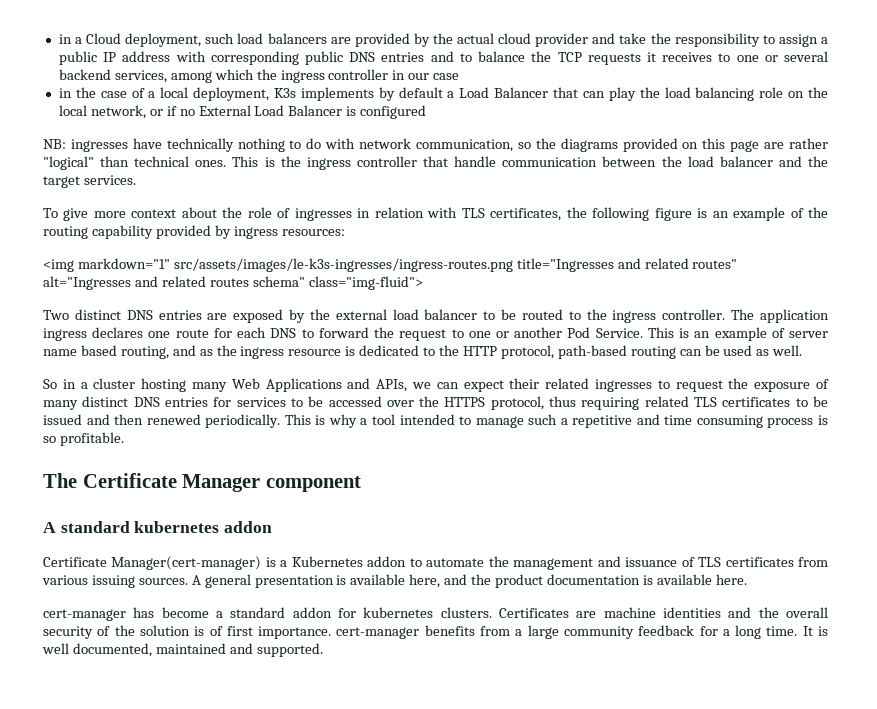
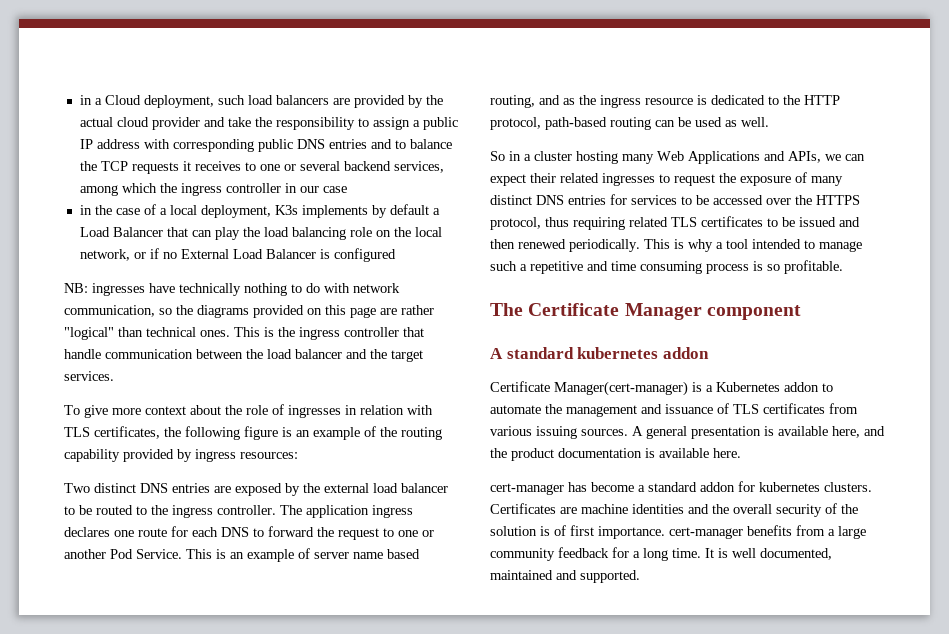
[43,258,738,272] [43,276,423,290] // <img markdown="1" src/assets/images/le-k3s-ingresses/ingress-routes.png title="Ingresses and related routes" alt="Ingresses and related routes schema" class="img-fluid"> -> (298, 455) none

